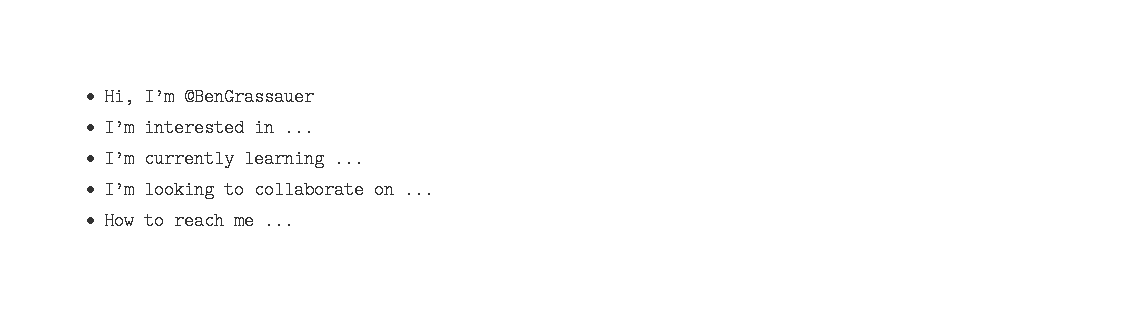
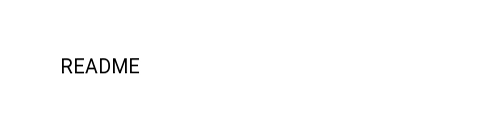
[104,88,315,106] [104,119,315,137] [104,150,365,168] [104,181,435,199] [104,212,295,230] Hi, I’m @BenGrassauer // I’m interested in ... // I’m currently learning ... // I’m looking to collaborate on ... // How to reach me ... -> [59,58,141,74] README

